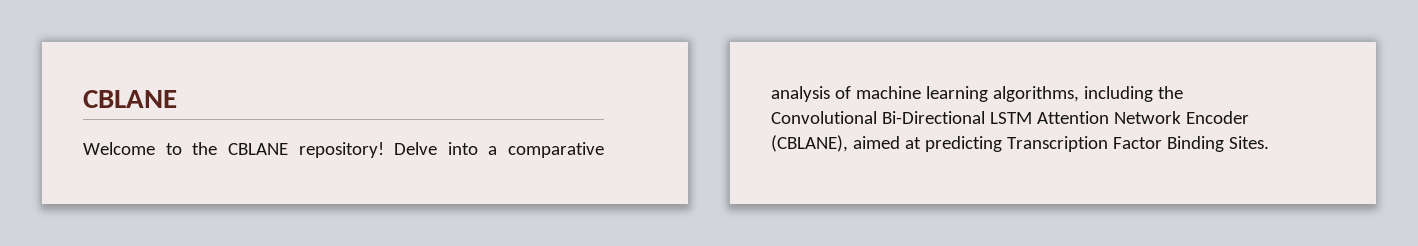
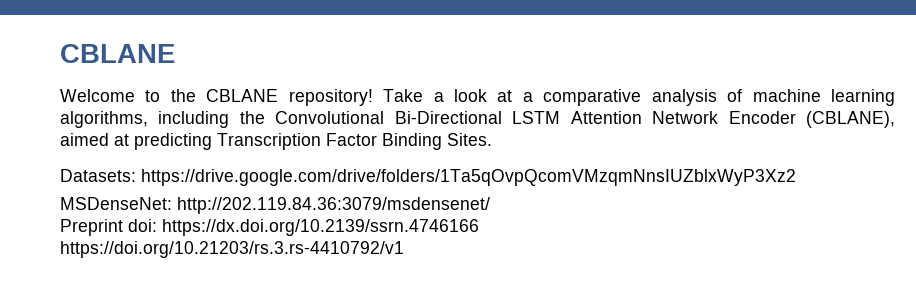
[394,142,478,155] Delve into -> [383,89,513,102] Take a look at
(1269, 142) none -> [60,169,796,186] [60,197,490,214] [60,219,479,236] [60,241,404,258] // Datasets: https://drive.google.com/drive/folders/1Ta5qOvpQcomVMzqmNnsIUZblxWyP3Xz2 // MSDenseNet: http://202.119.84.36:3079/msdensenet/ // Preprint doi: https://dx.doi.org/10.2139/ssrn.4746166 // https://doi.org/10.21203/rs.3.rs-4410792/v1

